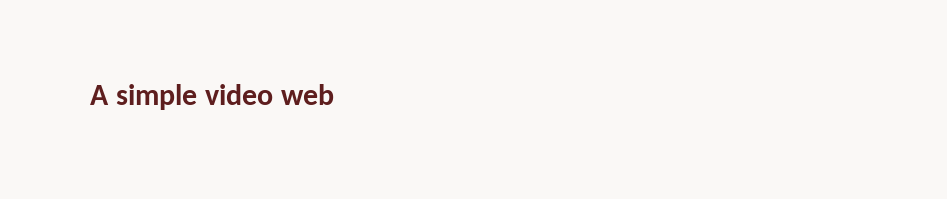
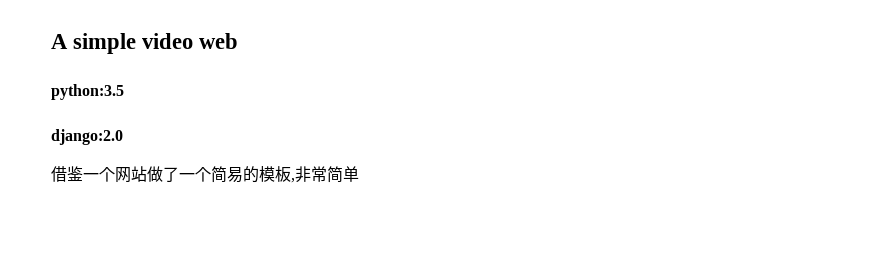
(335, 94) none -> [51,84,124,100] [51,129,123,145] [51,166,359,183] // python:3.5 // django:2.0 // 借鉴一个网站做了一个简易的模板,非常简单

